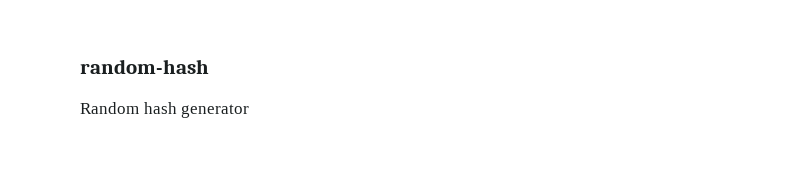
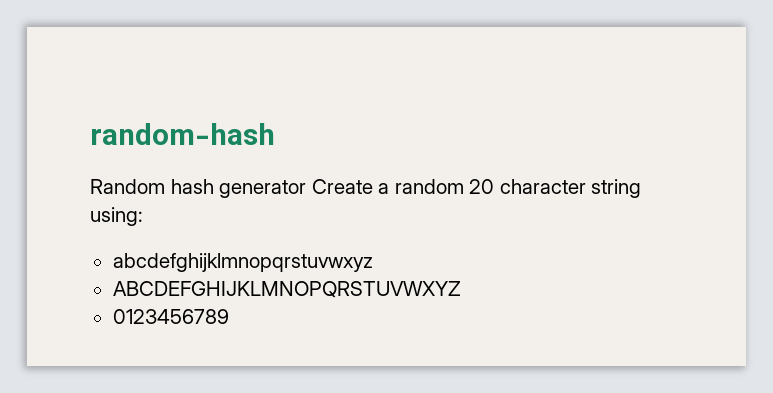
(250, 111) none -> [311,179,642,198] [90,207,143,226] [112,253,373,272] [112,281,461,298] [112,309,229,324] Create a random 20 character string using: // abcdefghijklmnopqrstuvwxyz // ABCDEFGHIJKLMNOPQRSTUVWXYZ // 0123456789

